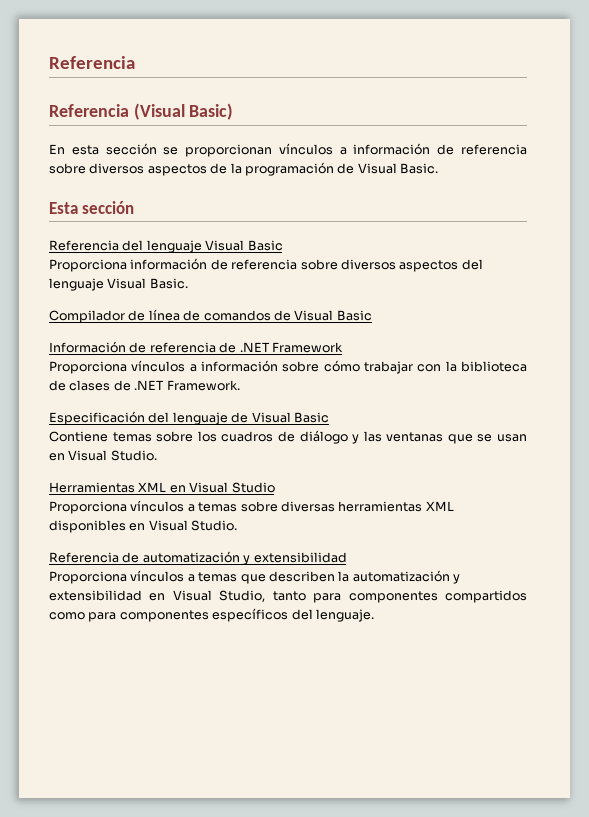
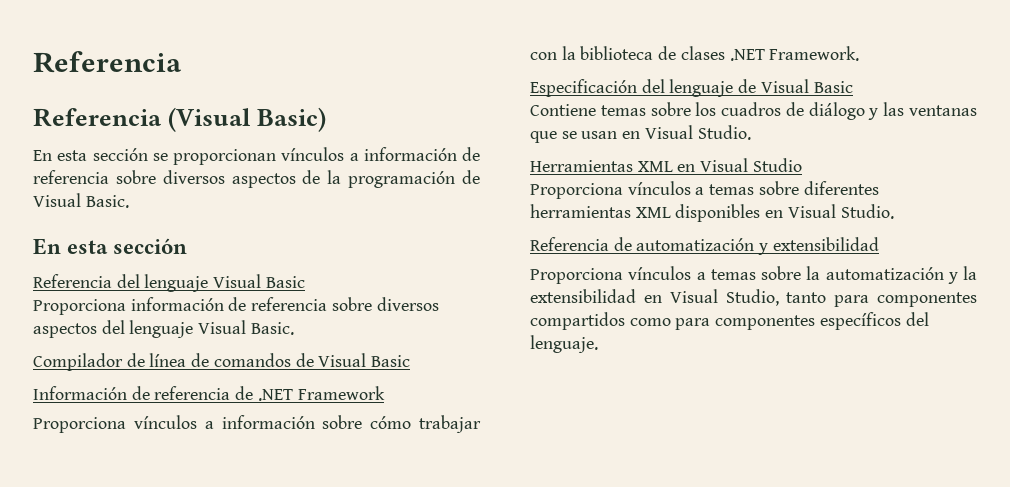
[49,202,78,214] Esta -> [33,238,109,255] En esta
[113,380,131,391] de -> (725, 53) none
[280,501,335,512] diversas -> [803,181,879,195] diferentes
[240,571,335,584] que describen -> [761,266,801,280] sobre
(460, 579) none -> [963,266,977,280] la

